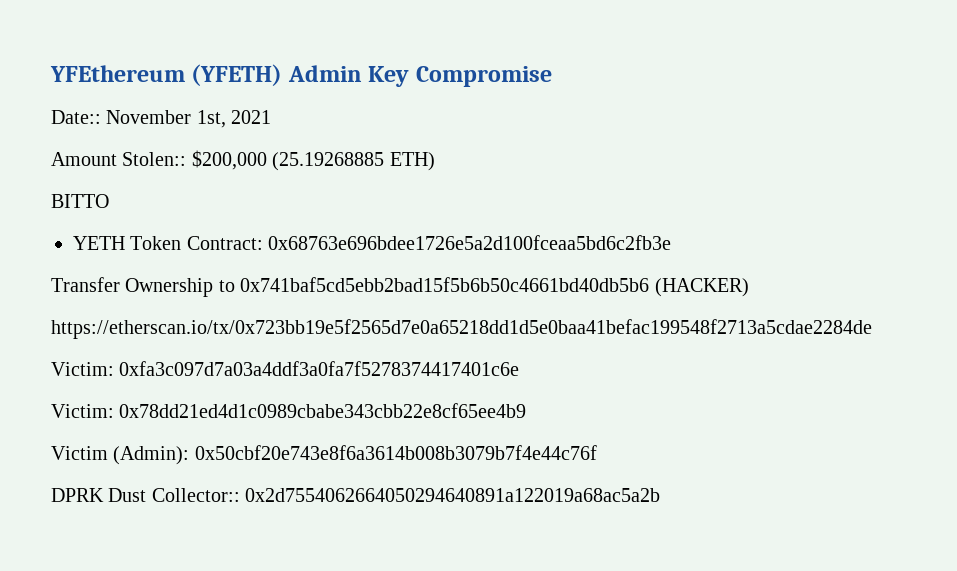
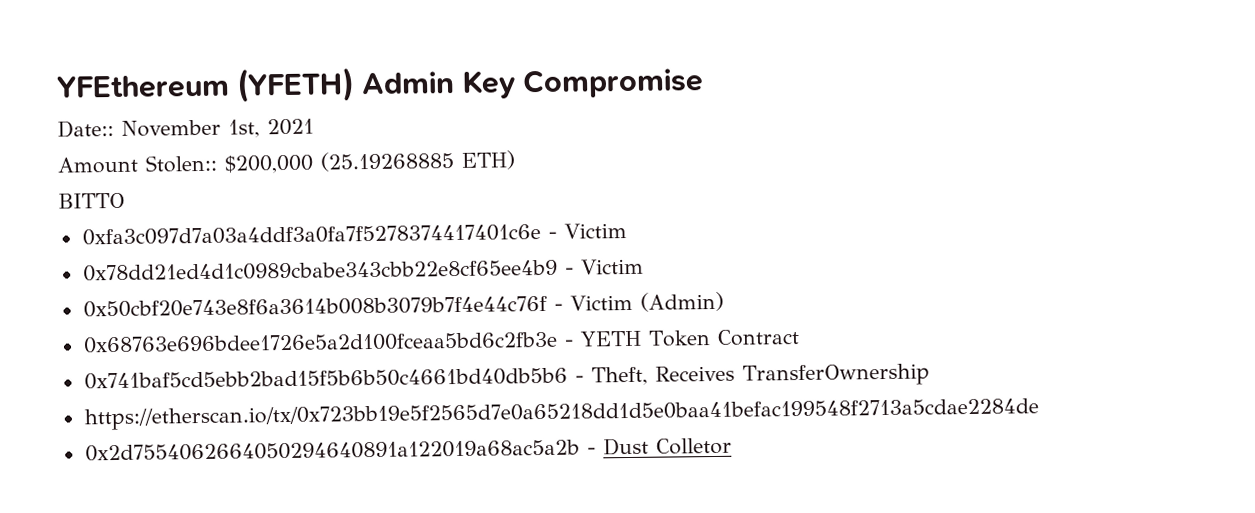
[73,235,672,250] [51,277,749,297] [51,319,872,339] [51,361,520,376] [51,403,527,418] [51,445,597,465] [51,488,661,502] YETH Token Contract: 0x68763e696bdee1726e5a2d100fceaa5bd6c2fb3e // Transfer Ownership to 0x741baf5cd5ebb2bad15f5b6b50c4661bd40db5b6 (HACKER) // https://etherscan.io/tx/0x723bb19e5f2565d7e0a65218dd1d5e0baa41befac199548f2713a5cdae2284de // Victim: 0xfa3c097d7a03a4ddf3a0fa7f5278374417401c6e // Victim: 0x78dd21ed4d1c0989cbabe343cbb22e8cf65ee4b9 // Victim (Admin): 0x50cbf20e743e8f6a3614b008b3079b7f4e44c76f // DPRK Dust Collector:: 0x2d7554062664050294640891a122019a68ac5a2b -> [81,223,627,246] [82,258,644,282] [82,291,724,318] [82,329,800,354] [83,363,930,390] [83,398,1039,431] [84,437,732,462] 0xfa3c097d7a03a4ddf3a0fa7f5278374417401c6e - Victim // 0x78dd21ed4d1c0989cbabe343cbb22e8cf65ee4b9 - Victim // 0x50cbf20e743e8f6a3614b008b3079b7f4e44c76f - Victim (Admin) // 0x68763e696bdee1726e5a2d100fceaa5bd6c2fb3e - YETH Token Contract // 0x741baf5cd5ebb2bad15f5b6b50c4661bd40db5b6 - Theft, Receives TransferOwnership // https://etherscan.io/tx/0x723bb19e5f2565d7e0a65218dd1d5e0baa41befac199548f2713a5cdae2284de // 0x2d7554062664050294640891a122019a68ac5a2b - Dust Colletor

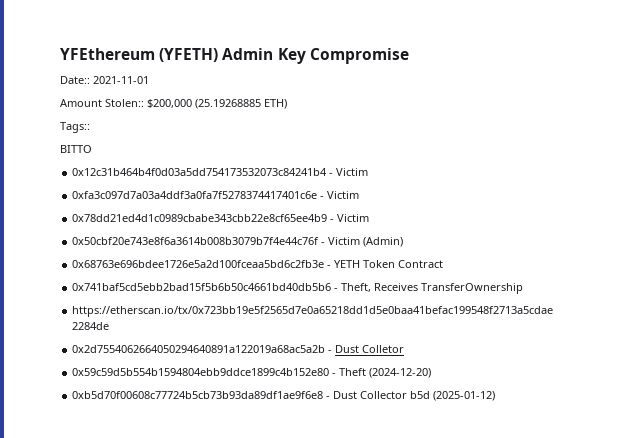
[121,118,314,138] November 1st, 2021 -> [93,76,149,84] 2021-11-01
(515, 160) none -> [60,122,90,133] // Tags::
(125, 200) none -> [72,168,369,176] // 0x12c31b464b4f0d03a5dd754173532073c84241b4 - Victim
(732, 446) none -> [72,368,432,378] [72,391,496,401] // 0x59c59d5b554b1594804ebb9ddce1899c4b152e80 - Theft (2024-12-20) // 0xb5d70f00608c77724b5cb73b93da89df1ae9f6e8 - Dust Collector b5d (2025-01-12)

